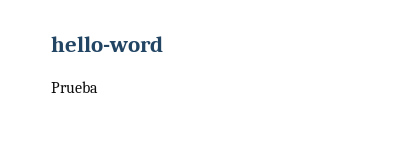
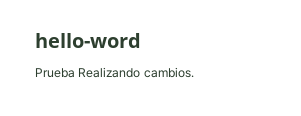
(98, 87) none -> [78,67,194,78] Realizando cambios.

